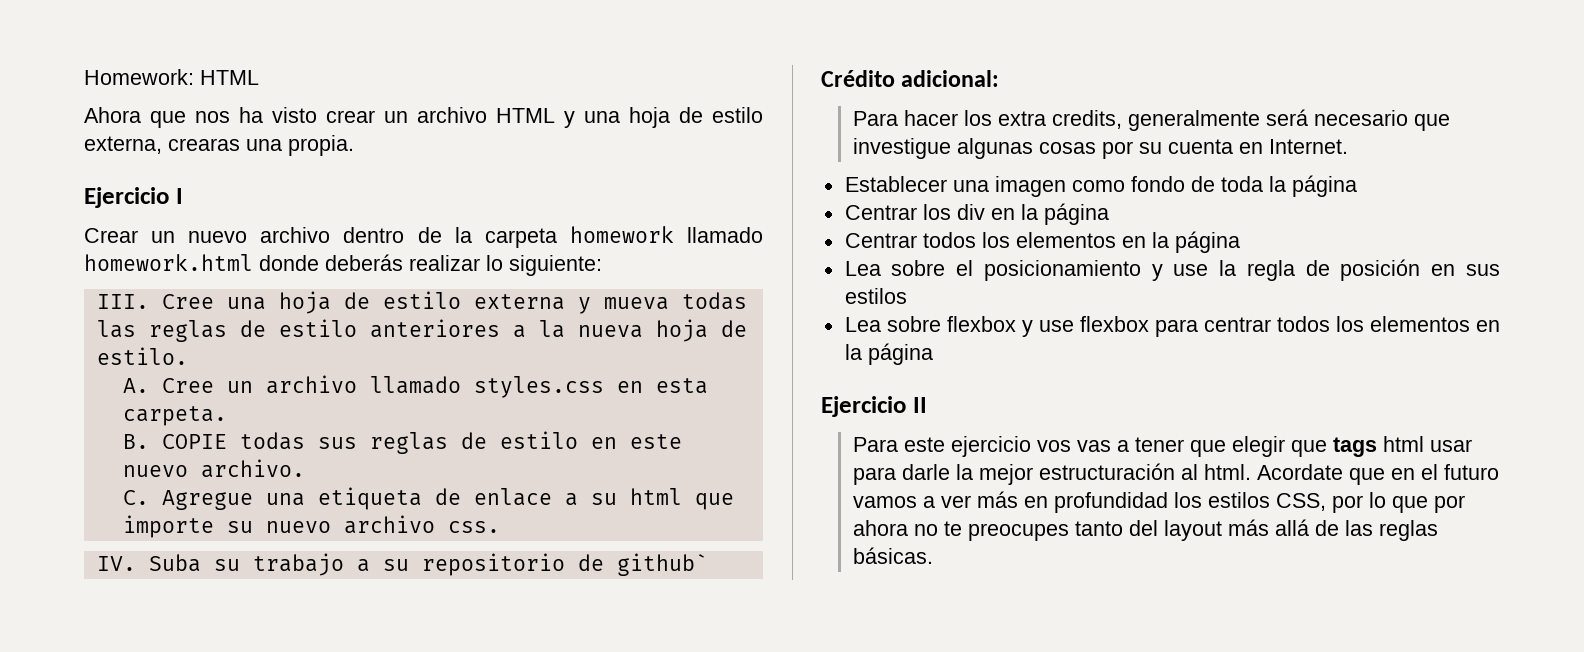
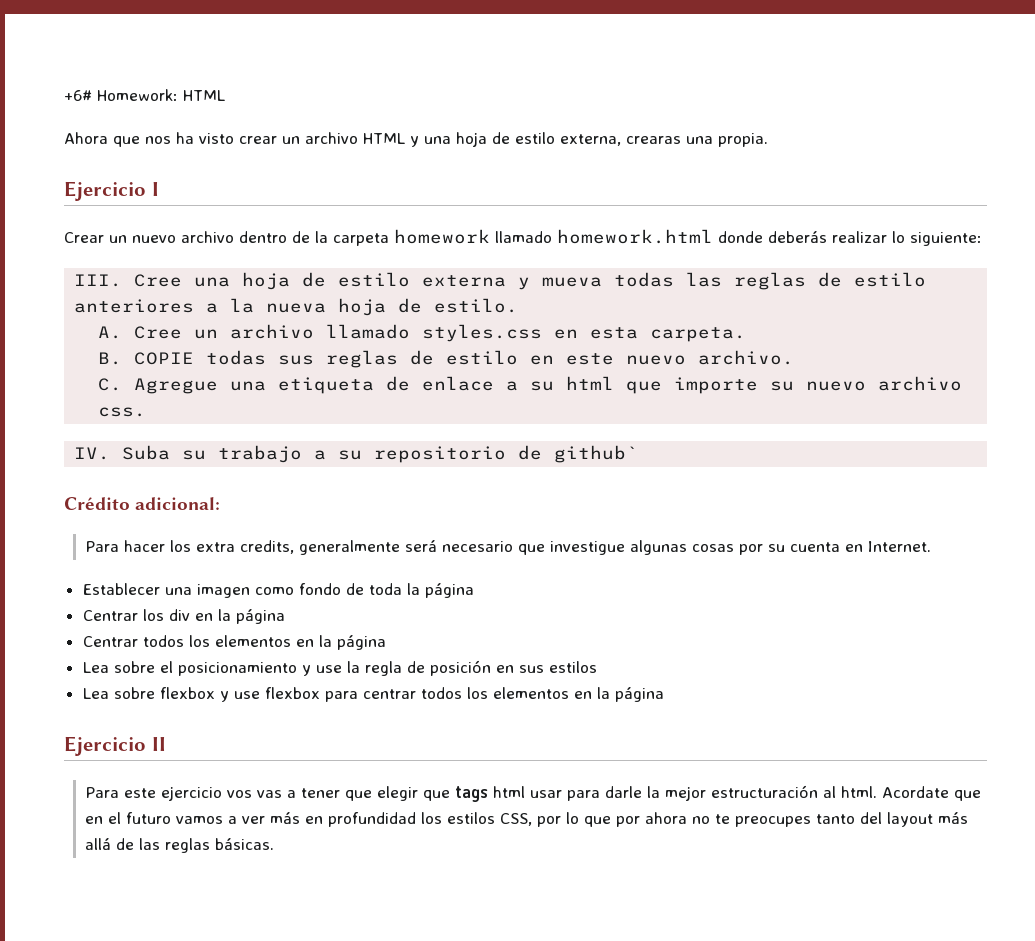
(84, 77) none -> [64,90,92,101] +6#

